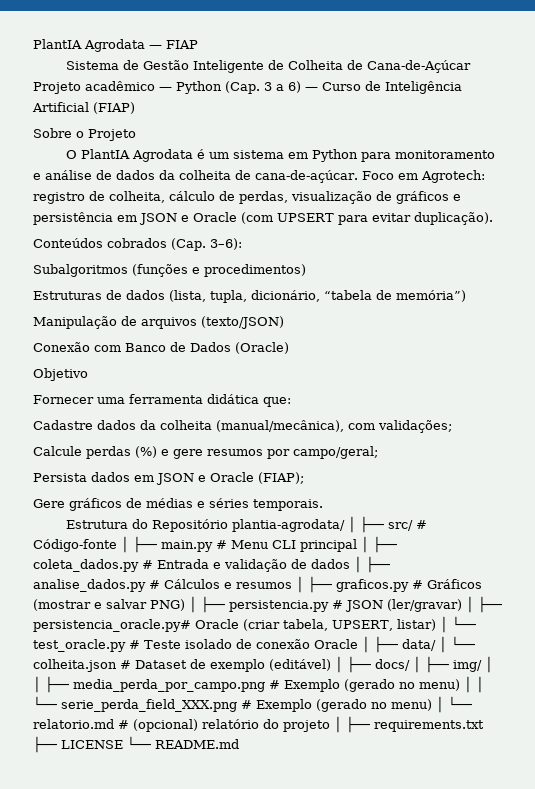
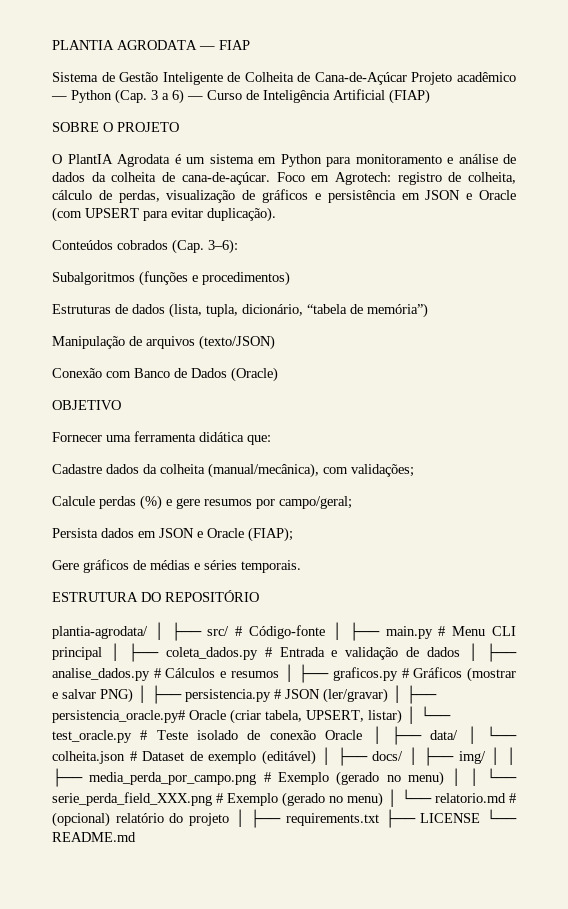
[33,39,145,52] PlantIA Agrodata -> [52,40,197,50] PLANTIA AGRODATA
[33,128,136,141] Sobre o Projeto -> [52,122,179,132] SOBRE O PROJETO
[33,368,88,381] Objetivo -> [52,400,121,410] OBJETIVO
[65,519,228,532] Estrutura do Repositório -> [52,590,259,602] ESTRUTURA DO REPOSITÓRIO //

